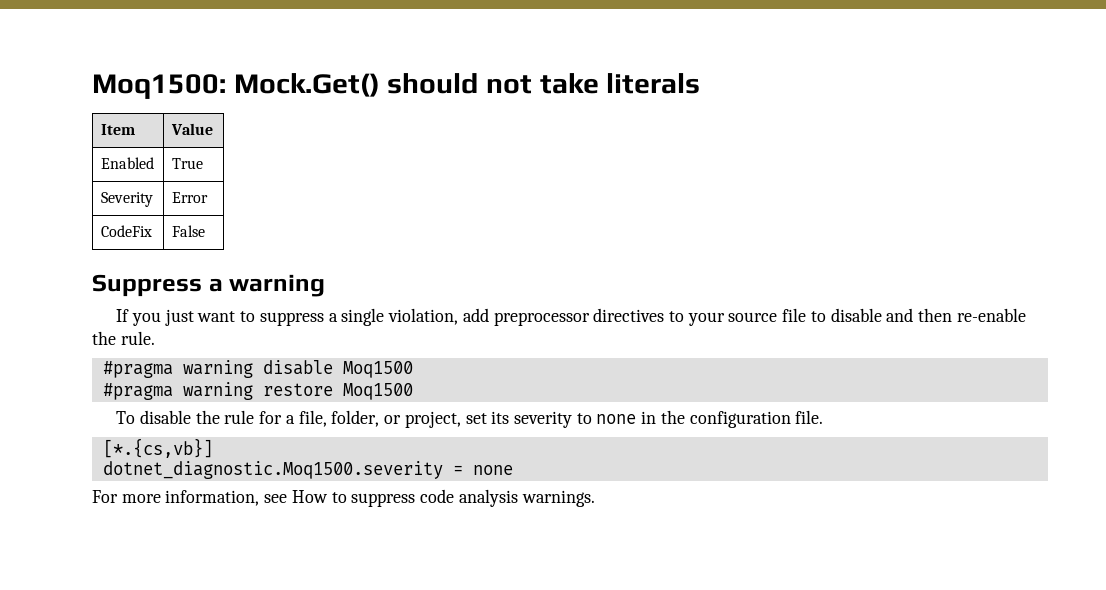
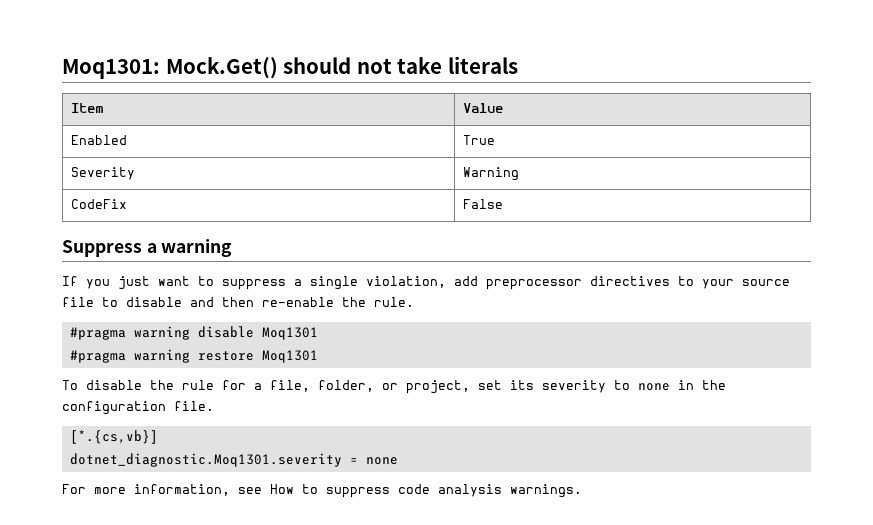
[92,74,226,99] Moq1500: -> [62,59,160,79] Moq1301:
[171,192,208,203] Error -> [463,167,520,181] Warning
[342,361,413,378] Moq1500 -> [261,327,318,340] Moq1301
[342,383,413,400] Moq1500 -> [261,350,318,363] Moq1301
[102,461,443,479] dotnet_diagnostic.Moq1500.severity -> [69,453,342,467] dotnet_diagnostic.Moq1301.severity

